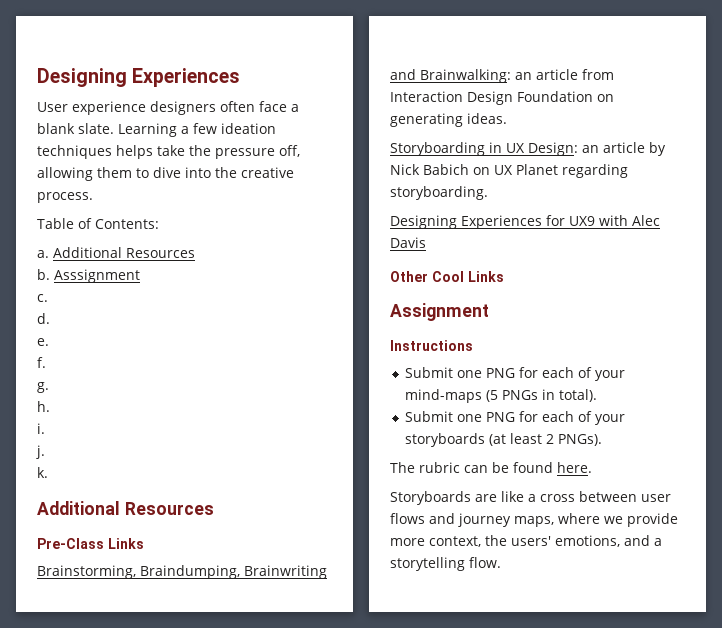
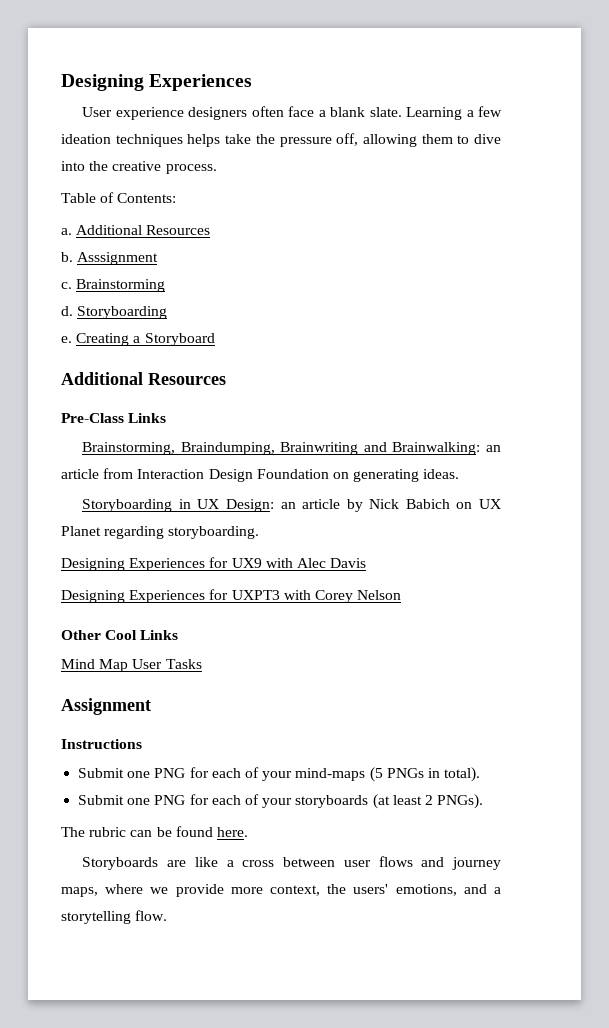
(48, 298) none -> [76,279,166,292] Brainstorming
(50, 318) none -> [77,306,168,319] Storyboarding
[37,357,46,368] [37,382,49,393] [37,401,50,412] [37,423,45,434] [36,445,45,459] [37,467,48,478] // f. // g. // h. // i. // j. // k. -> [76,333,215,346] Creating a Storyboard
(426, 242) none -> [61,589,402,603] // Designing Experiences for UXPT3 with Corey Nelson
(504, 276) none -> [61,659,202,672] // Mind Map User Tasks

